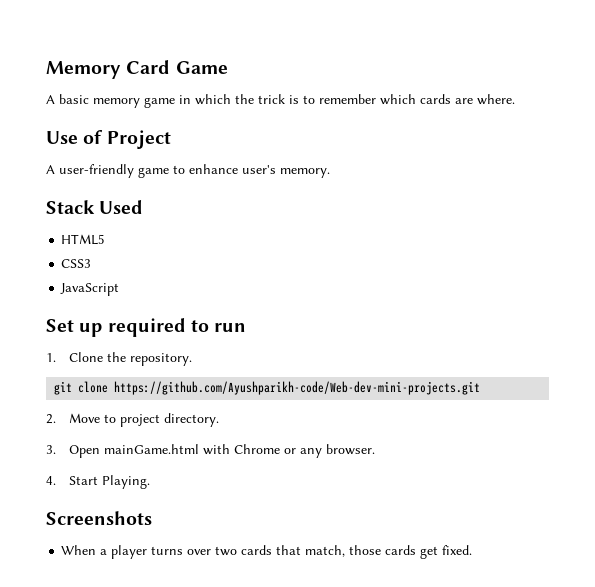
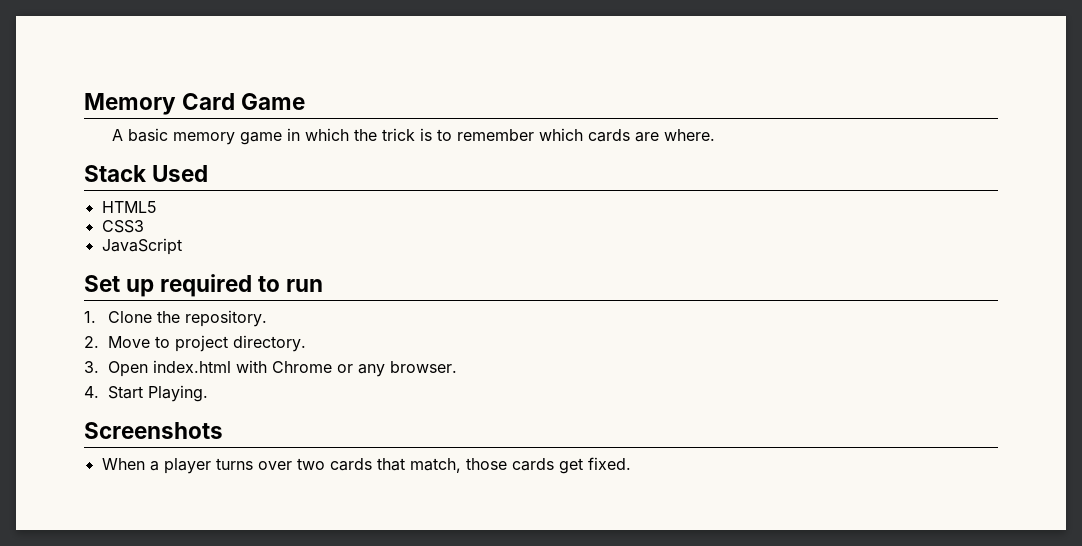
[46,130,171,149] [46,164,330,178] // Use of Project // A user-friendly game to enhance user's memory. -> (716, 135) none
[54,381,481,395] // git clone https://github.com/Ayushparikh-code/Web-dev-mini-projects.git -> (267, 318) none
[103,444,199,454] mainGame.html -> [152,360,231,373] index.html

